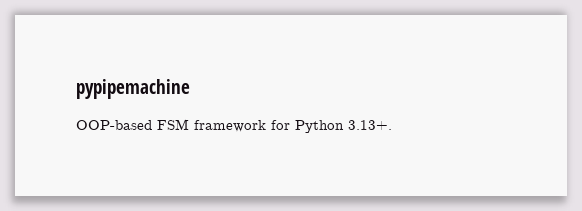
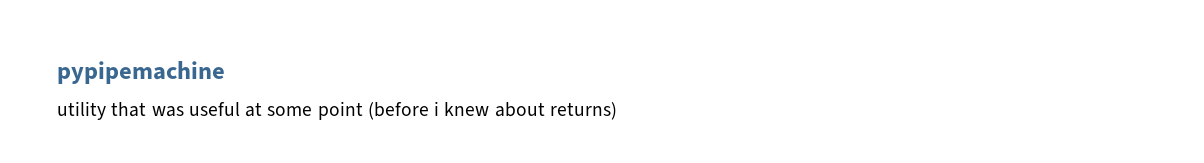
[76,119,392,133] OOP-based FSM framework for Python 3.13+. -> [57,101,617,120] utility that was useful at some point (before i knew about returns)

